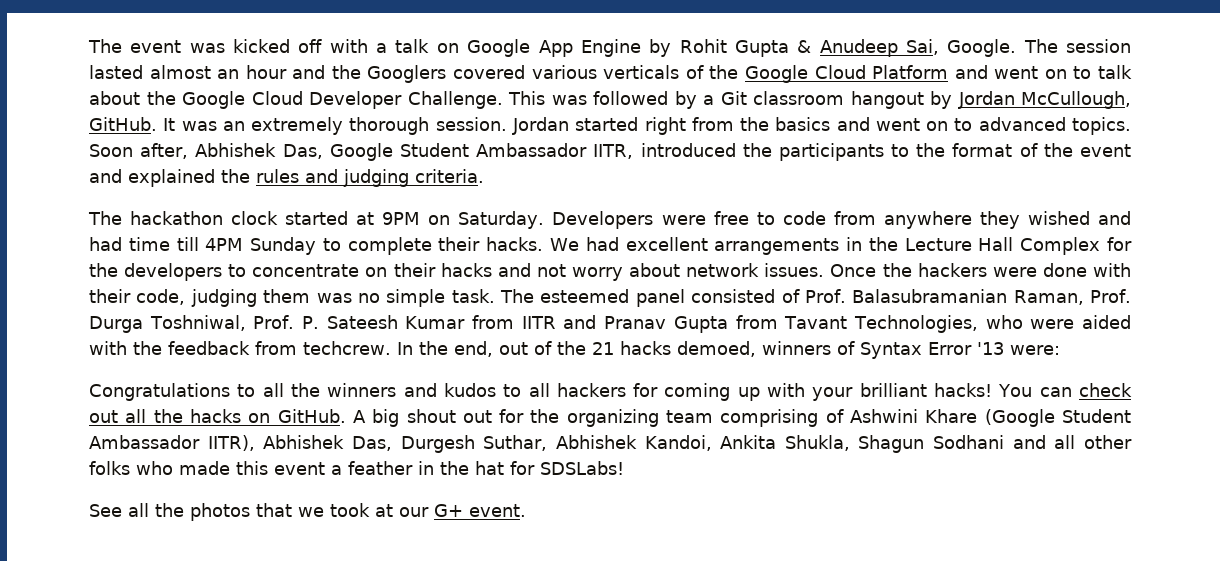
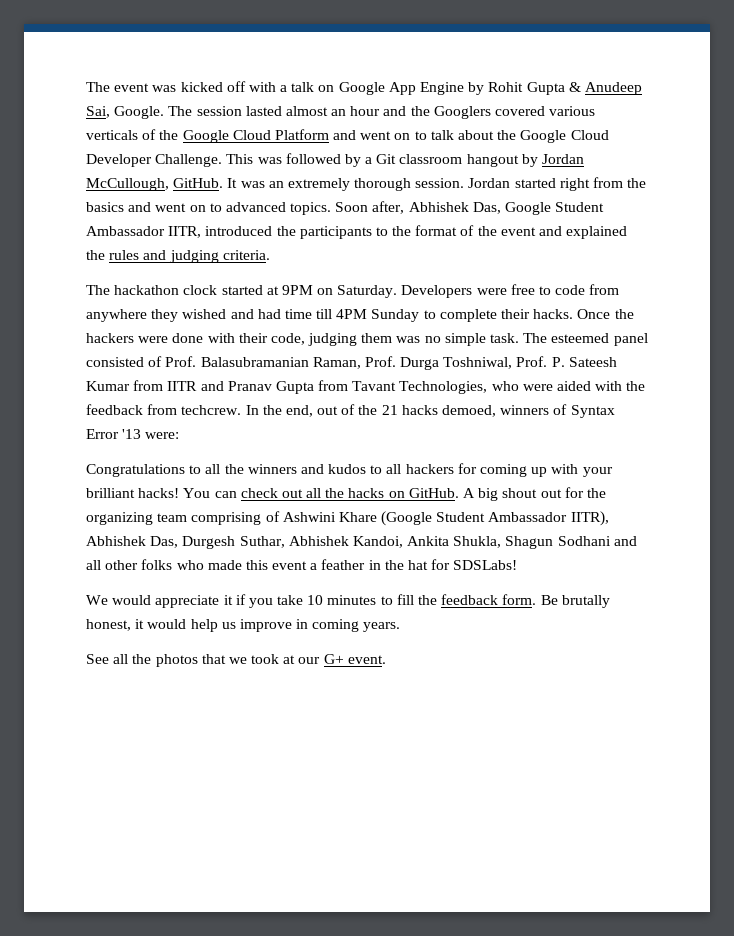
[550,237,1133,255] [89,263,825,281] We had excellent arrangements in the Lecture Hall Complex for the developers to concentrate on their hacks and not worry about network issues. -> (574, 314) none
(624, 468) none -> [86,594,610,608] [86,619,401,632] // We would appreciate it if you take 10 minutes to fill the feedback form. Be brutally honest, it would help us improve in coming years.

